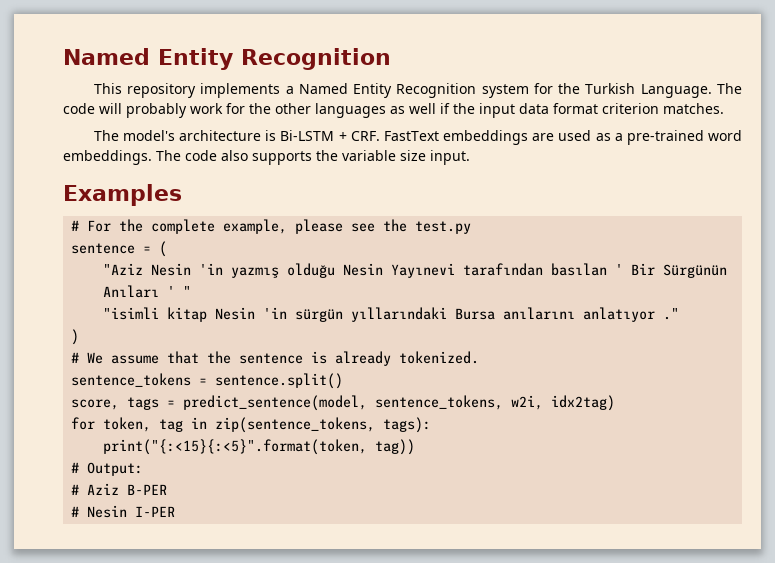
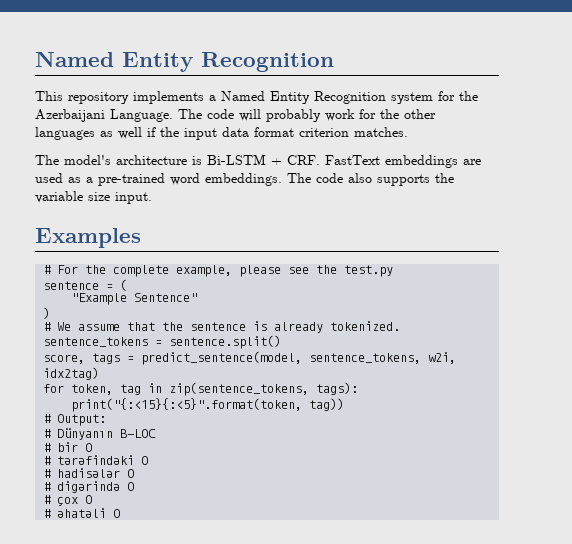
[585,83,636,94] Turkish -> [35,109,105,122] Azerbaijani
[103,263,728,278] [103,285,192,298] [103,307,680,322] "Aziz Nesin 'in yazmış olduğu Nesin Yayınevi tarafından basılan ' Bir Sürgünün Anıları ' " // "isimli kitap Nesin 'in sürgün yıllarındaki Bursa anılarını anlatıyor ." -> [71,293,198,305] "Example Sentence"
[87,483,168,495] [71,505,176,518] Aziz B-PER // # Nesin I-PER -> [57,428,157,440] [43,442,93,452] [43,455,149,465] [43,468,135,478] [43,481,135,493] [43,495,93,506] [43,508,121,518] Dünyanın B-LOC // # bir O // # tərəfindəki O // # hadisələr O // # digərində O // # çox O // # əhatəli O

